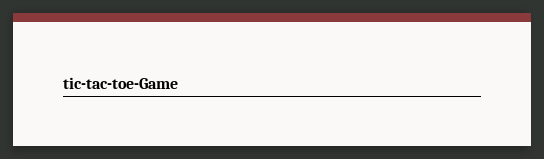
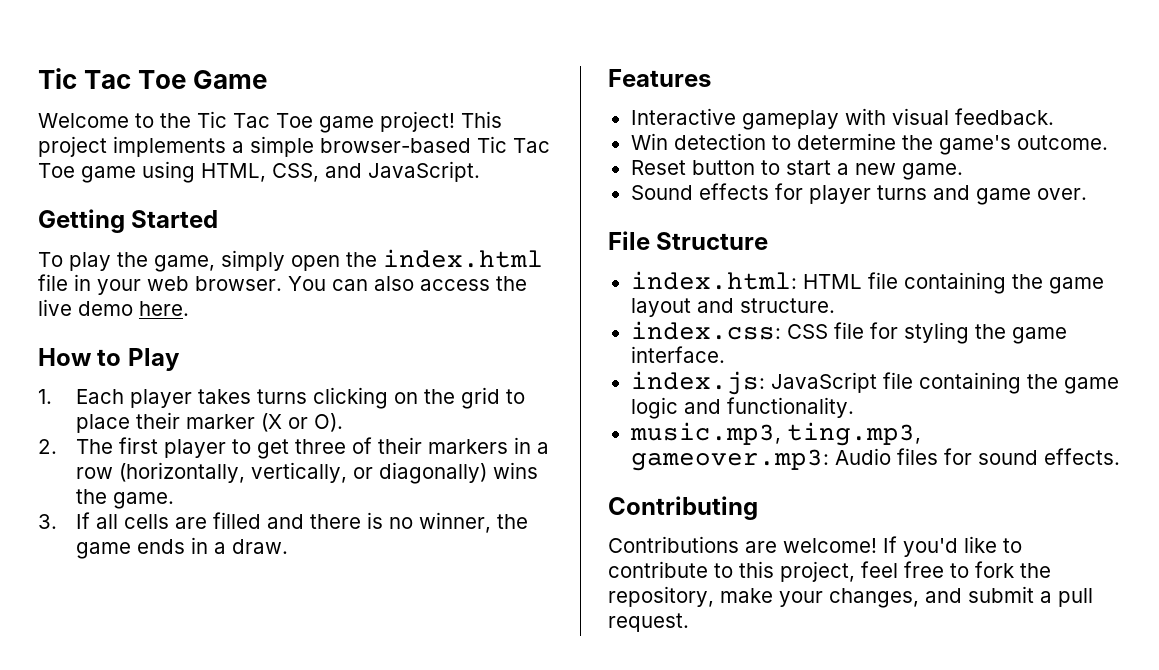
[63,77,178,89] tic-tac-toe-Game -> [38,68,268,89] [38,111,502,133] [38,136,550,157] [38,161,480,183] [38,209,219,233] [38,249,543,272] [38,274,527,295] [38,299,189,316] [38,348,180,371] [38,387,526,409] [76,412,344,433] [38,437,550,459] [76,462,539,484] [76,489,175,509] [38,512,529,533] [76,537,289,559] [608,69,711,87] [630,108,1054,130] [630,133,1108,155] [630,160,963,180] [630,183,1087,205] [608,231,769,250] [630,271,1104,294] [630,298,835,317] [630,321,1067,344] [630,346,725,363] [630,371,1119,395] [630,397,854,419] [629,422,921,446] [630,448,1120,471] [608,496,758,520] [608,536,1022,557] [608,561,1051,582] [608,586,1093,608] [608,613,689,632] Tic Tac Toe Game // Welcome to the Tic Tac Toe game project! This project implements a simple browser-based Tic Tac Toe game using HTML, CSS, and JavaScript. // Getting Started // To play the game, simply open the index.html file in your web browser. You can also access the live demo here. // How to Play // 1. Each player takes turns clicking on the grid to place their marker (X or O). // 2. The first player to get three of their markers in a row (horizontally, vertically, or diagonally) wins the game. // 3. If all cells are filled and there is no winner, the game ends in a draw. // Features // Interactive gameplay with visual feedback. // Win detection to determine the game's outcome. // Reset button to start a new game. // Sound effects for player turns and game over. // File Structure // index.html: HTML file containing the game layout and structure. // index.css: CSS file for styling the game interface. // index.js: JavaScript file containing the game logic and functionality. // music.mp3, ting.mp3, gameover.mp3: Audio files for sound effects. // Contributing // Contributions are welcome! If you'd like to contribute to this project, feel free to fork the repository, make your changes, and submit a pull request.

